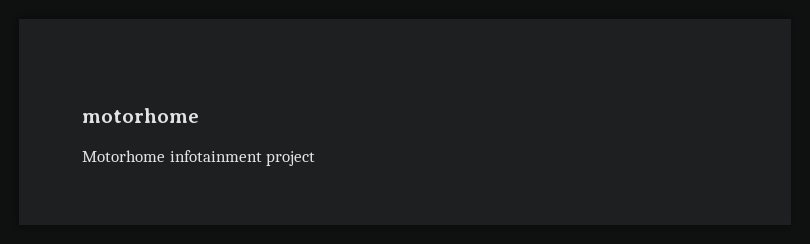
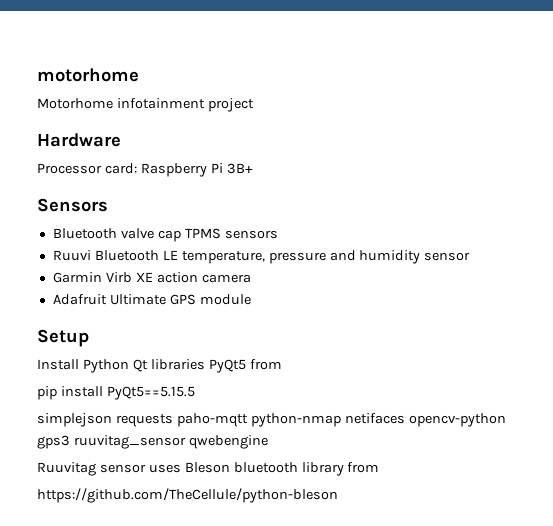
(316, 158) none -> [37,133,121,147] [37,163,253,177] [37,198,108,212] [52,228,278,242] [52,250,471,264] [52,272,251,283] [52,294,251,305] [37,329,89,347] [37,359,282,373] [37,386,195,400] [37,413,506,427] [37,435,268,449] [37,462,380,476] [37,488,338,503] // Hardware // Processor card: Raspberry Pi 3B+ // Sensors // Bluetooth valve cap TPMS sensors // Ruuvi Bluetooth LE temperature, pressure and humidity sensor // Garmin Virb XE action camera // Adafruit Ultimate GPS module // Setup // Install Python Qt libraries PyQt5 from // pip install PyQt5==5.15.5 // simplejson requests paho-mqtt python-nmap netifaces opencv-python gps3 ruuvitag_sensor qwebengine // Ruuvitag sensor uses Bleson bluetooth library from // https://github.com/TheCellule/python-bleson

